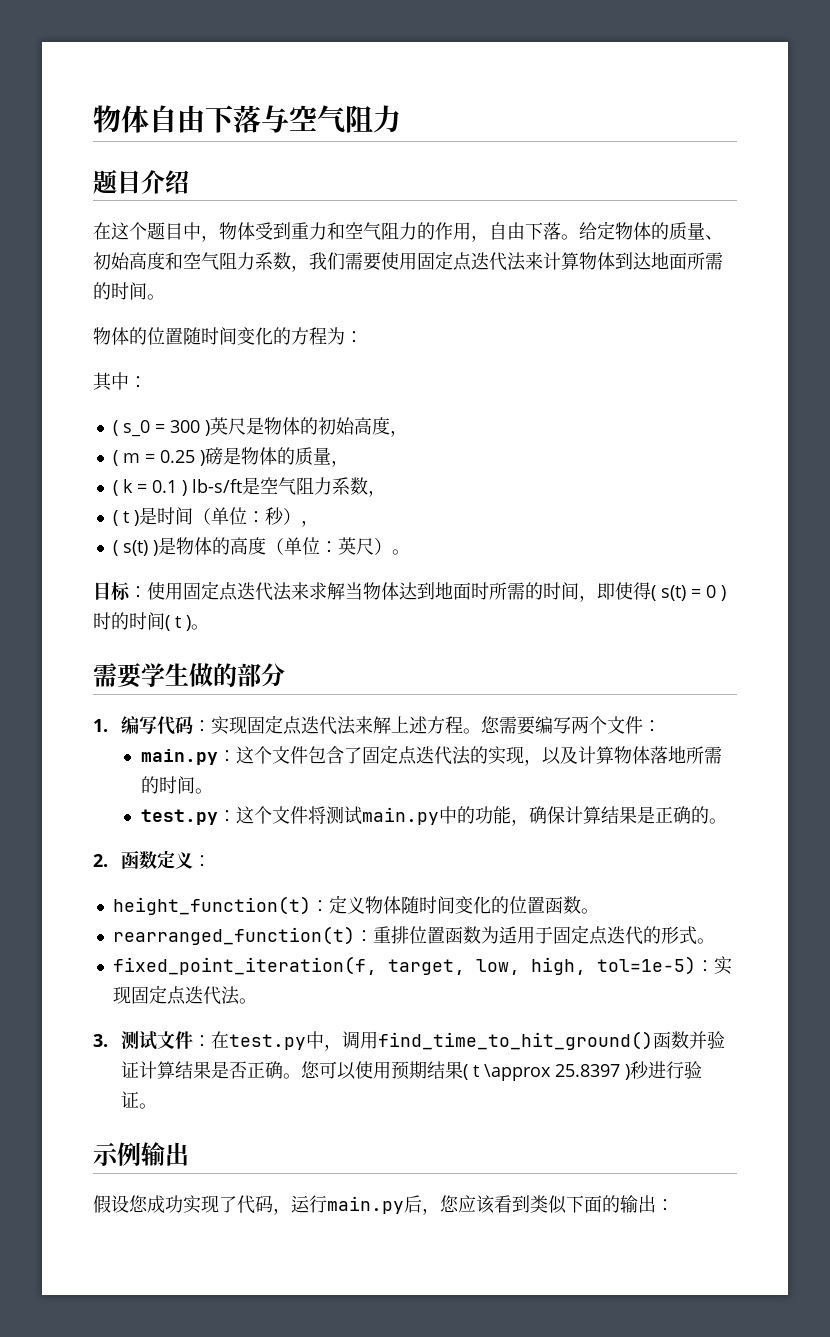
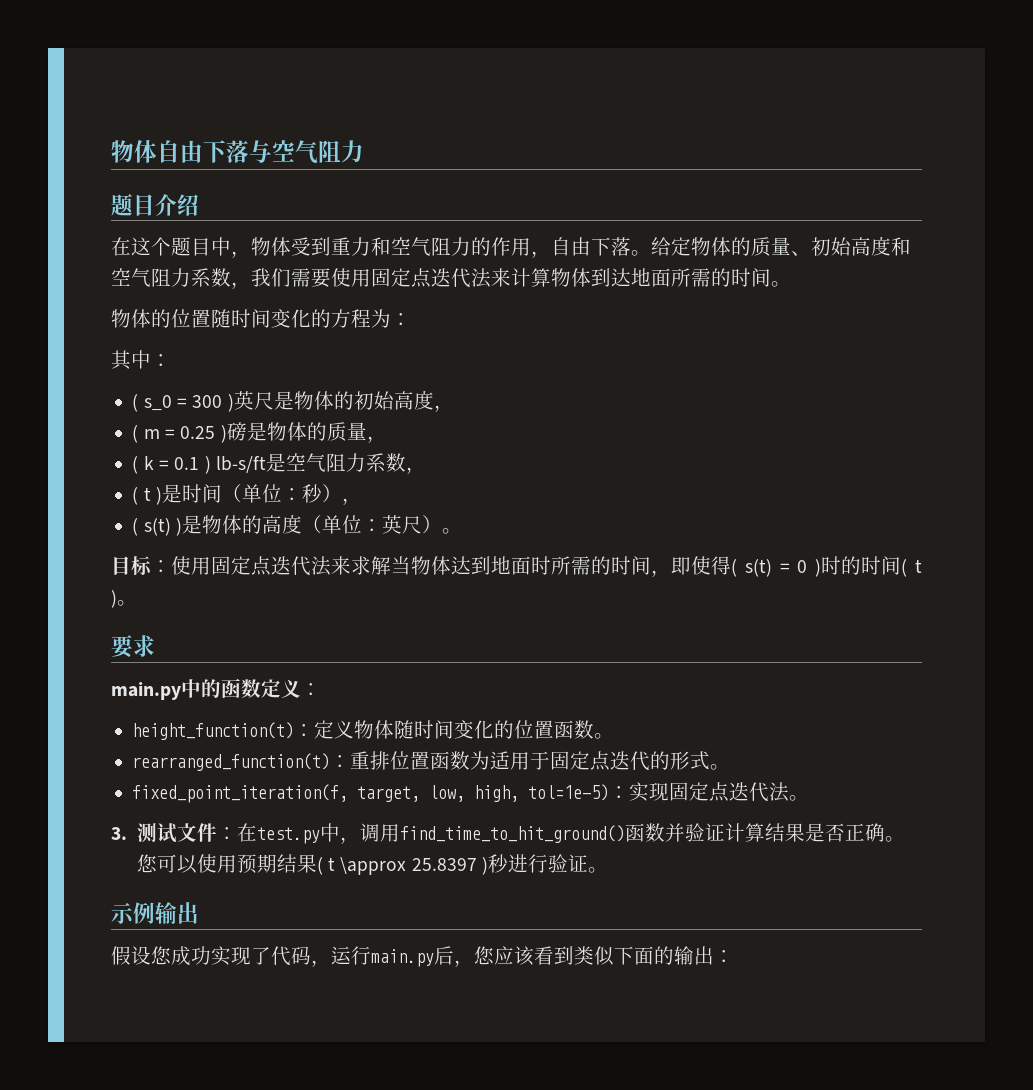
[93,663,285,688] [93,715,661,735] [140,745,722,766] [140,776,213,794] [140,806,727,826] [93,854,108,867] 需要学生做的部分 // 1.编写代码：实现固定点迭代法来解上述方程。您需要编写两个文件： // main.py：这个文件包含了固定点迭代法的实现，以及计算物体落地所需的时间。 // test.py：这个文件将测试main.py中的功能，确保计算结果是正确的。 // 2. -> [111,635,155,658] [111,679,221,700] 要求 // main.py中的

